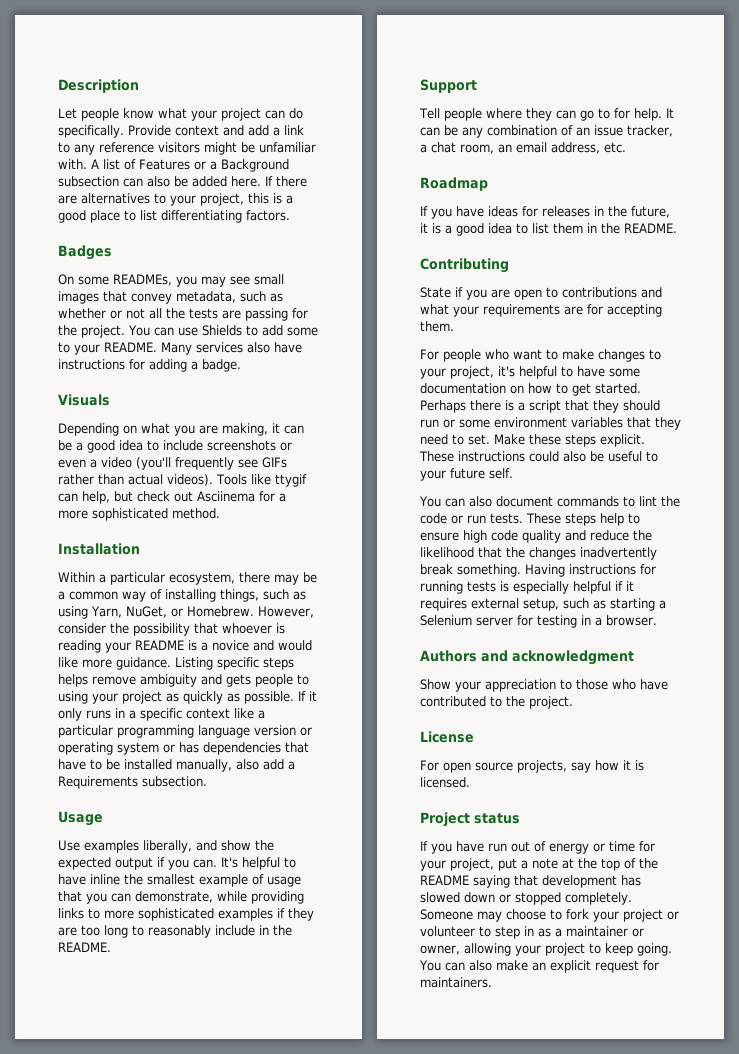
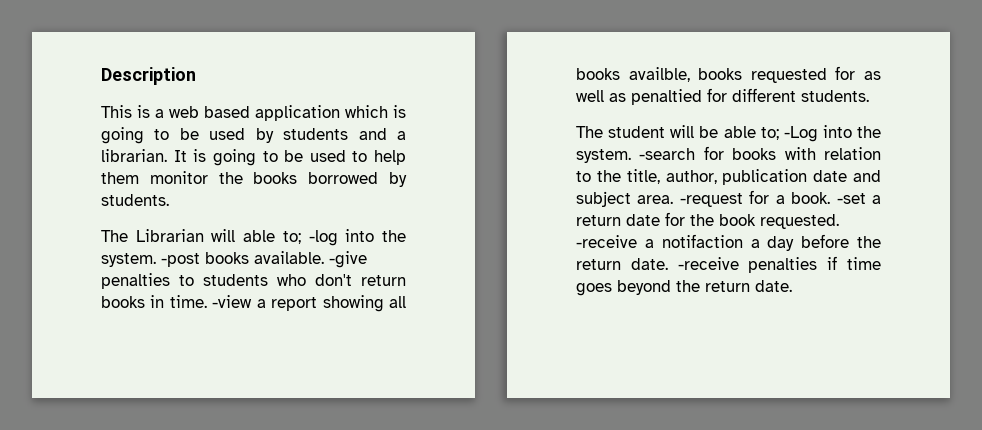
[58,108,303,121] [58,125,304,138] [58,142,316,155] [58,159,289,172] [58,176,307,187] [58,193,293,206] [58,210,290,223] [58,245,112,260] [58,274,284,287] [58,291,283,304] [58,308,308,321] [58,325,318,338] [58,342,302,355] [58,359,241,372] [58,394,110,406] [58,423,304,436] [58,440,292,453] [58,457,287,470] [58,474,307,487] [58,491,286,504] [58,508,220,521] [58,543,140,555] [58,572,317,585] [58,589,306,602] [58,606,314,619] [58,623,285,636] [58,640,312,653] [58,657,294,670] [58,674,309,687] [58,691,317,704] [58,708,265,721] [58,725,312,738] [58,742,309,755] [58,759,295,772] [58,776,207,789] [58,811,103,826] [58,840,274,853] [58,857,296,870] [58,874,301,887] [58,891,304,904] [58,908,314,921] [58,925,292,938] [58,942,111,952] [420,79,477,93] [419,108,674,121] [420,125,673,138] [420,142,626,154] [420,177,488,191] [420,206,670,219] [420,223,677,236] [420,258,509,273] [420,287,662,300] [420,304,662,317] [420,321,454,332] [420,349,661,362] [420,366,640,379] [420,383,641,396] [420,400,660,413] [420,417,681,430] [420,434,645,447] [419,451,658,462] [420,468,513,481] [419,496,680,507] [420,513,640,526] [420,530,652,543] [420,547,657,560] [420,564,656,577] [420,581,634,594] [420,598,666,611] [420,615,657,628] [420,650,634,665] [420,679,668,692] [420,696,573,709] [420,731,474,743] [420,760,644,773] [420,777,470,788] [420,812,520,827] [420,841,655,854] [420,858,658,871] [420,875,641,888] [420,892,632,905] [420,909,679,922] [420,926,644,939] [420,943,672,956] [419,960,659,973] [420,977,492,988] Let people know what your project can do specifically. Provide context and add a link to any reference visitors might be unfamiliar with. A list of Features or a Background subsection can also be added here. If there are alternatives to your project, this is a good place to list differentiating factors. // Badges // On some READMEs, you may see small images that convey metadata, such as whether or not all the tests are passing for the project. You can use Shields to add some to your README. Many services also have instructions for adding a badge. // Visuals // Depending on what you are making, it can be a good idea to include screenshots or even a video (you'll frequently see GIFs rather than actual videos). Tools like ttygif can help, but check out Asciinema for a more sophisticated method. // Installation // Within a particular ecosystem, there may be a common way of installing things, such as using Yarn, NuGet, or Homebrew. However, consider the possibility that whoever is reading your README is a novice and would like more guidance. Listing specific steps helps remove ambiguity and gets people to using your project as quickly as possible. If it only runs in a specific context like a particular programming language version or operating system or has dependencies that have to be installed manually, also add a Requirements subsection. // Usage // Use examples liberally, and show the expected output if you can. It's helpful to have inline the smallest example of usage that you can demonstrate, while providing links to more sophisticated examples if they are too long to reasonably include in the README. // Support // Tell people where they can go to for help. It can be any combination of an issue tracker, a chat room, an email address, etc. // Roadmap // If you have ideas for releases in the future, it is a good idea to list them in the README. // Contributing // State if you are open to contributions and what your requirements are for accepting them. // For people who want to make changes to your project, it's helpful to have some documentation on how to get started. Perhaps there is a script that they should run or some environment variables that they need to set. Make these steps explicit. These instructions could also be useful to your future self. // You can also document commands to lint the code or run tests. These steps help to ensure high code quality and reduce the likelihood that the changes inadvertently break something. Having instructions for running tests is especially helpful if it requires external setup, such as starting a Selenium server for testing in a browser. // Authors and acknowledgment // Show your appreciation to those who have contributed to the project. // License // For open source projects, say how it is licensed. // Project status // If you have run out of energy or time for your project, put a note at the top of the README saying that development has slowed down or stopped completely. Someone may choose to fork your project or volunteer to step in as a maintainer or owner, allowing your project to keep going. You can also make an explicit request for maintainers. -> [101,105,406,121] [101,127,406,144] [101,149,406,166] [101,171,408,187] [101,194,169,206] [101,229,407,246] [101,251,367,268] [101,273,406,289] [101,295,406,312] [576,66,881,83] [576,88,869,105] [576,125,881,142] [576,146,881,163] [576,169,881,185] [576,190,881,207] [576,212,839,229] [576,234,881,251] [576,256,881,273] [576,280,792,296] This is a web based application which is going to be used by students and a librarian. It is going to be used to help them monitor the books borrowed by students. // The Librarian will able to; -log into the system. -post books available. -give penalties to students who don't return books in time. -view a report showing all books availble, books requested for as well as penaltied for different students. // The student will be able to; -Log into the system. -search for books with relation to the title, author, publication date and subject area. -request for a book. -set a return date for the book requested. -receive a notifaction a day before the return date. -receive penalties if time goes beyond the return date.

